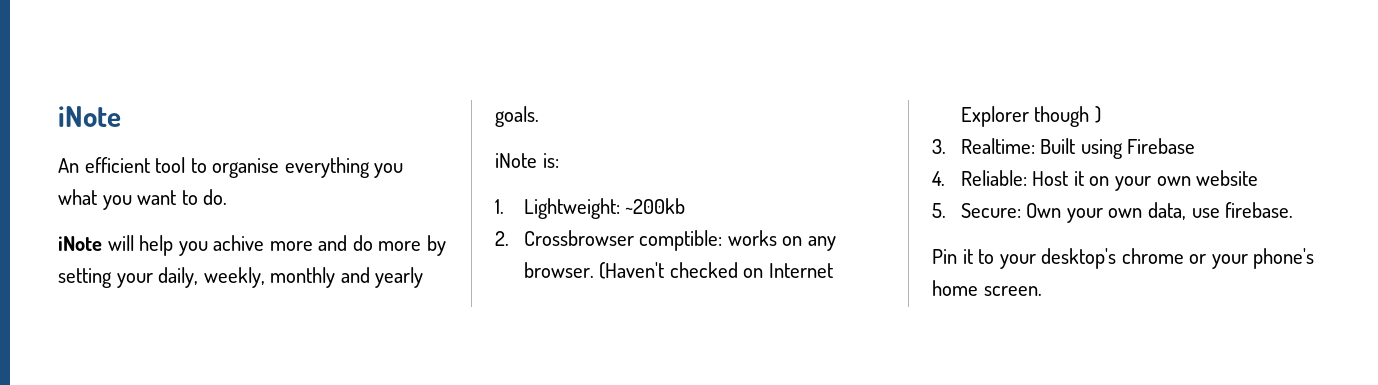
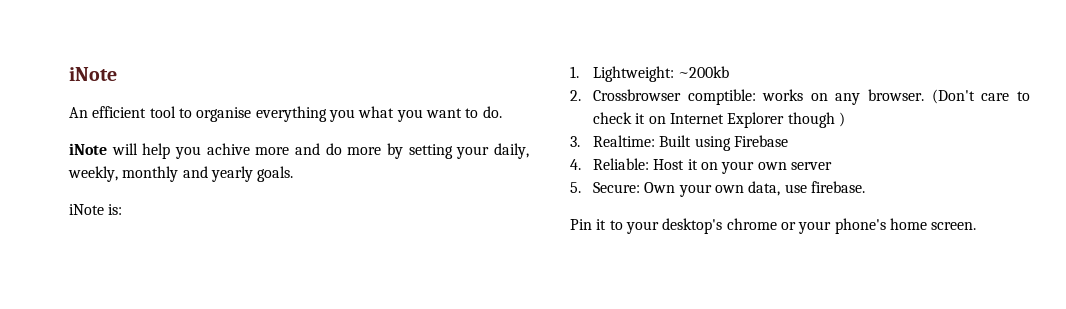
[599,262,738,279] (Haven't checked -> [931,89,1030,104] [592,112,646,124] (Don't care to check it
[1196,170,1259,186] website -> [790,162,832,170] server

